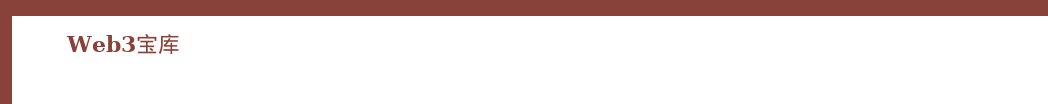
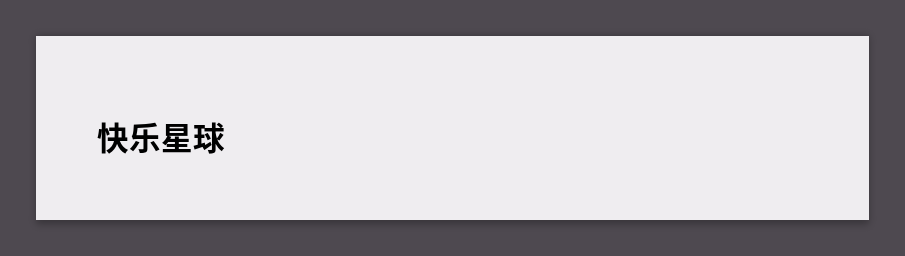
[66,34,180,54] Web3宝库 -> [97,122,225,154] 快乐星球

